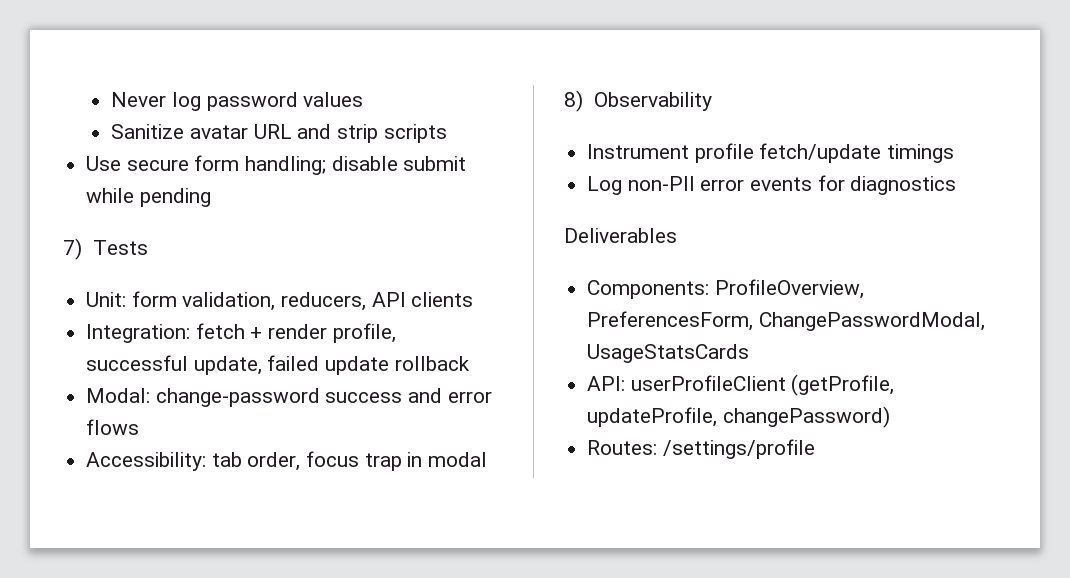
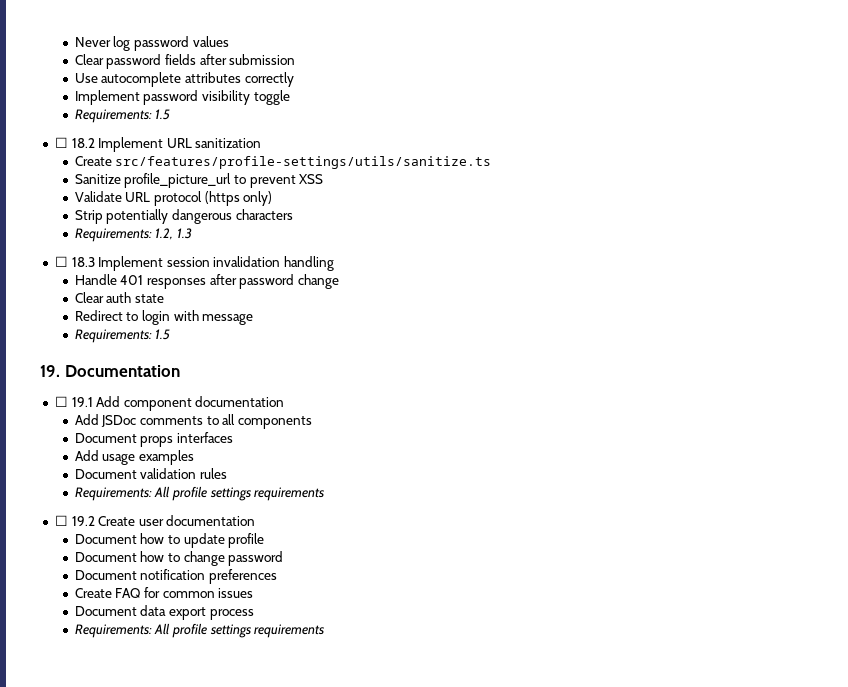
[111,124,447,143] [86,155,467,175] [86,188,211,207] [63,238,148,260] [86,291,474,311] [86,323,396,343] [86,355,470,375] [86,388,492,407] [86,419,140,435] [86,451,488,471] [564,90,712,112] [587,143,955,163] [587,175,957,195] [564,228,677,243] [587,279,864,299] [587,311,985,331] [587,344,750,363] [587,374,895,396] [587,406,890,428] [587,439,815,459] Sanitize avatar URL and strip scripts // Use secure form handling; disable submit while pending // 7) Tests // Unit: form validation, reducers, API clients // Integration: fetch + render profile, successful update, failed update rollback // Modal: change-password success and error flows // Accessibility: tab order, focus trap in modal // 8) Observability // Instrument profile fetch/update timings // Log non-PII error events for diagnostics // Deliverables // Components: ProfileOverview, PreferencesForm, ChangePasswordModal, UsageStatsCards // API: userProfileClient (getProfile, updateProfile, changePassword) // Routes: /settings/profile -> [74,54,296,69] [74,72,294,87] [74,90,290,105] [74,109,171,123] [54,137,262,152] [74,156,492,169] [74,173,324,188] [74,191,273,206] [74,209,293,224] [74,228,192,242] [54,256,335,271] [74,274,339,289] [74,292,164,303] [74,310,254,325] [74,329,171,343] [40,365,180,377] [54,396,285,411] [74,414,312,429] [74,432,233,447] [74,450,194,465] [74,468,227,479] [74,486,325,501] [54,515,256,526] [74,533,265,548] [74,551,284,566] [74,569,277,584] [74,587,254,598] [74,605,254,620] [74,623,325,638] Clear password fields after submission // Use autocomplete attributes correctly // Implement password visibility toggle // Requirements: 1.5 // ☐ 18.2 Implement URL sanitization // Create src/features/profile-settings/utils/sanitize.ts // Sanitize profile_picture_url to prevent XSS // Validate URL protocol (https only) // Strip potentially dangerous characters // Requirements: 1.2, 1.3 // ☐ 18.3 Implement session invalidation handling // Handle 401 responses after password change // Clear auth state // Redirect to login with message // Requirements: 1.5 // 19. Documentation // ☐ 19.1 Add component documentation // Add JSDoc comments to all components // Document props interfaces // Add usage examples // Document validation rules // Requirements: All profile settings requirements // ☐ 19.2 Create user documentation // Document how to update profile // Document how to change password // Document notification preferences // Create FAQ for common issues // Document data export process // Requirements: All profile settings requirements

